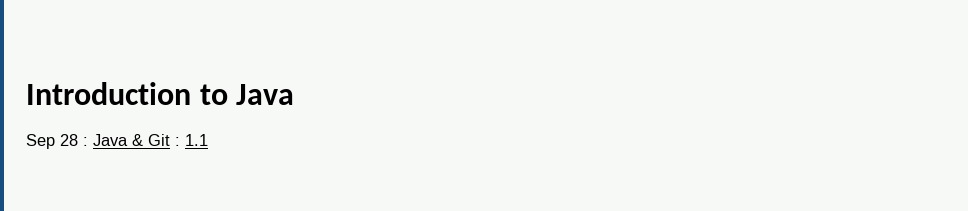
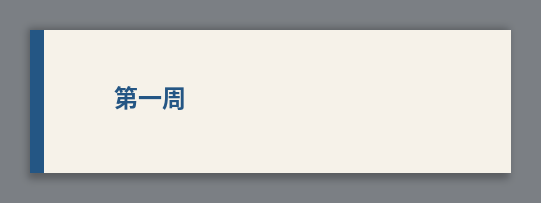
[26,82,295,105] [26,134,208,149] Introduction to Java // Sep 28 : Java & Git : 1.1 -> [114,86,186,110] 第一周

